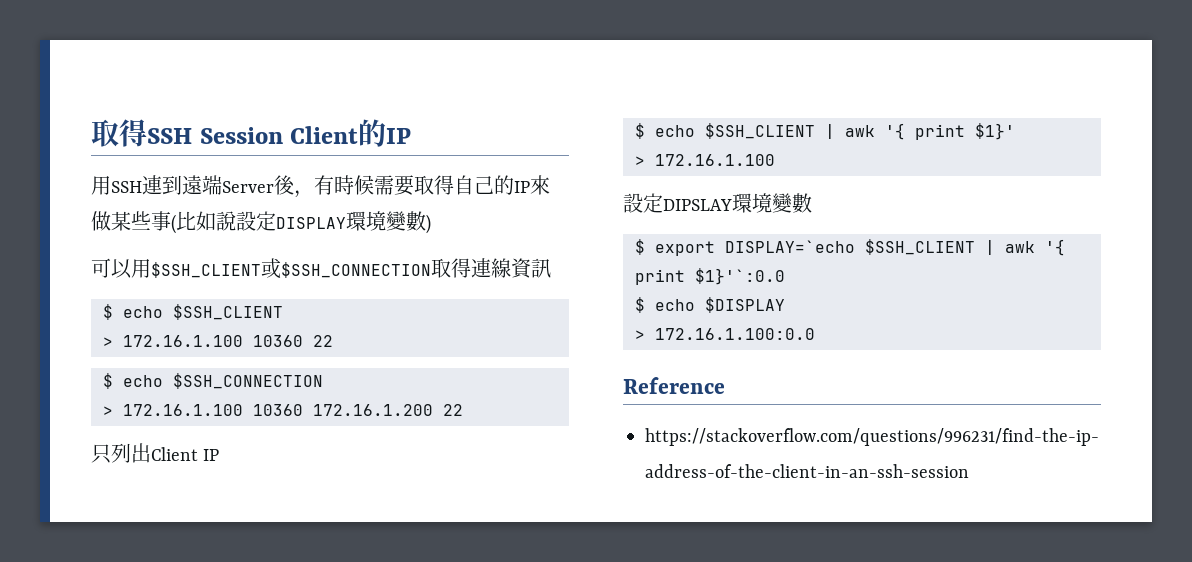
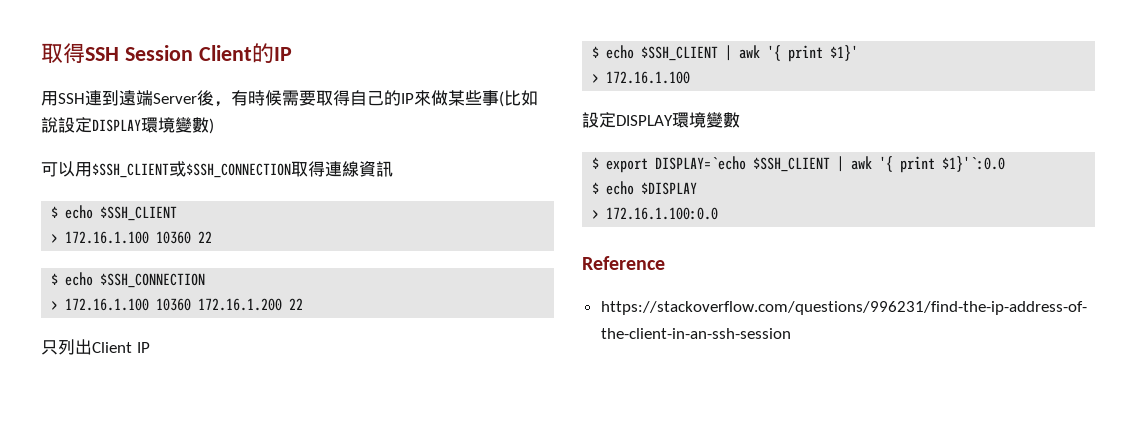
[663,199,732,211] DIPSLAY -> [616,115,673,126] DISPLAY

